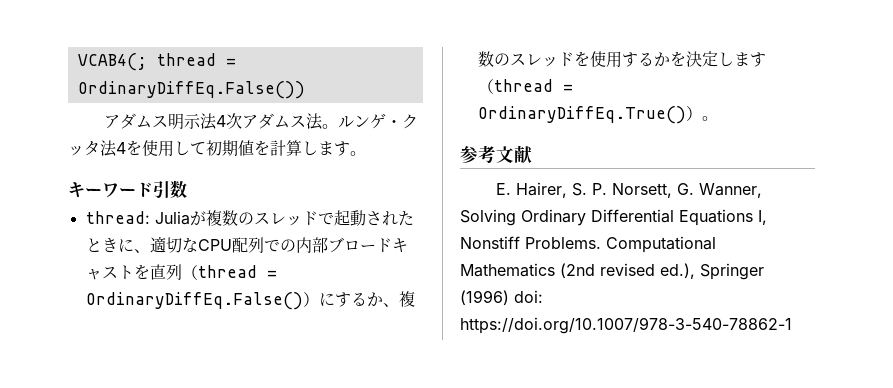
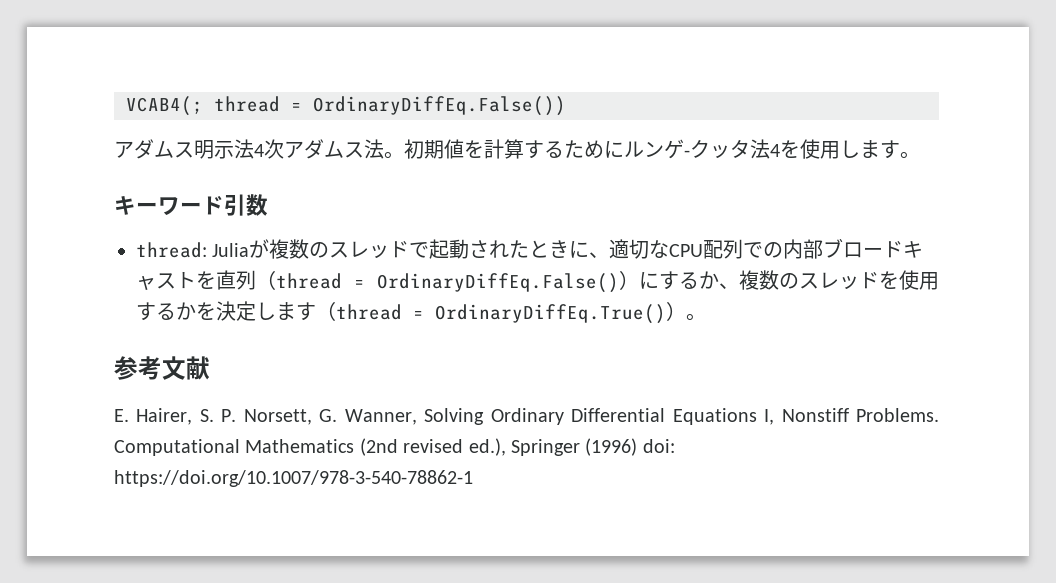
[338,113,403,129] ルンゲ・ -> [404,139,690,159] 初期値を計算するためにルンゲ-
[190,140,318,156] て初期値を計算し -> (860, 149) none

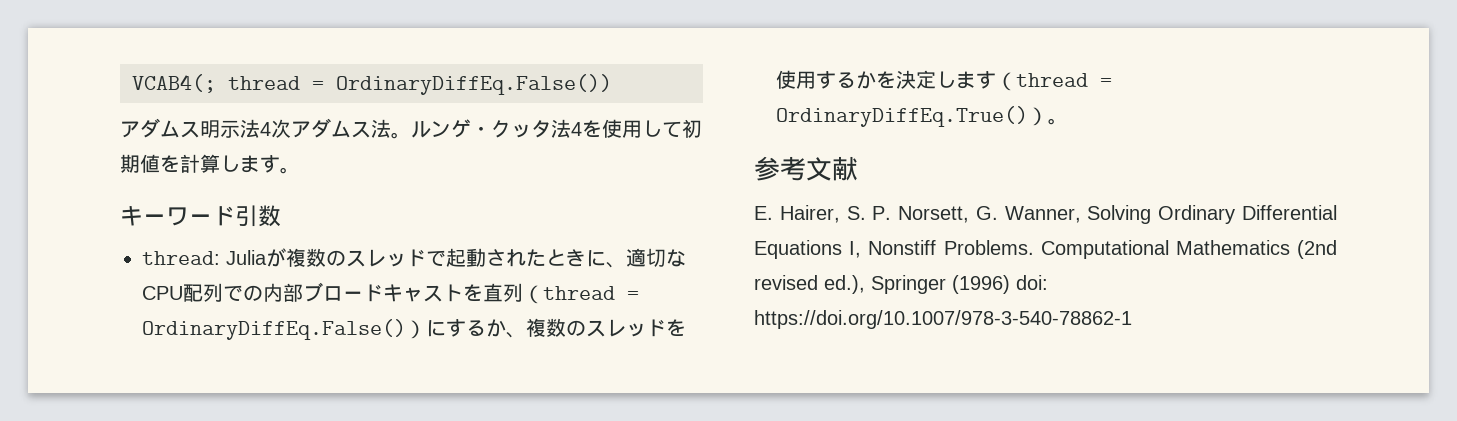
[404,139,690,159] 初期値を計算するためにルンゲ- -> [411,119,491,138] ルンゲ・
(860, 149) none -> [662,119,702,138] [120,154,240,173] て初期値を計算し

